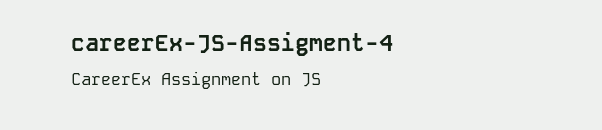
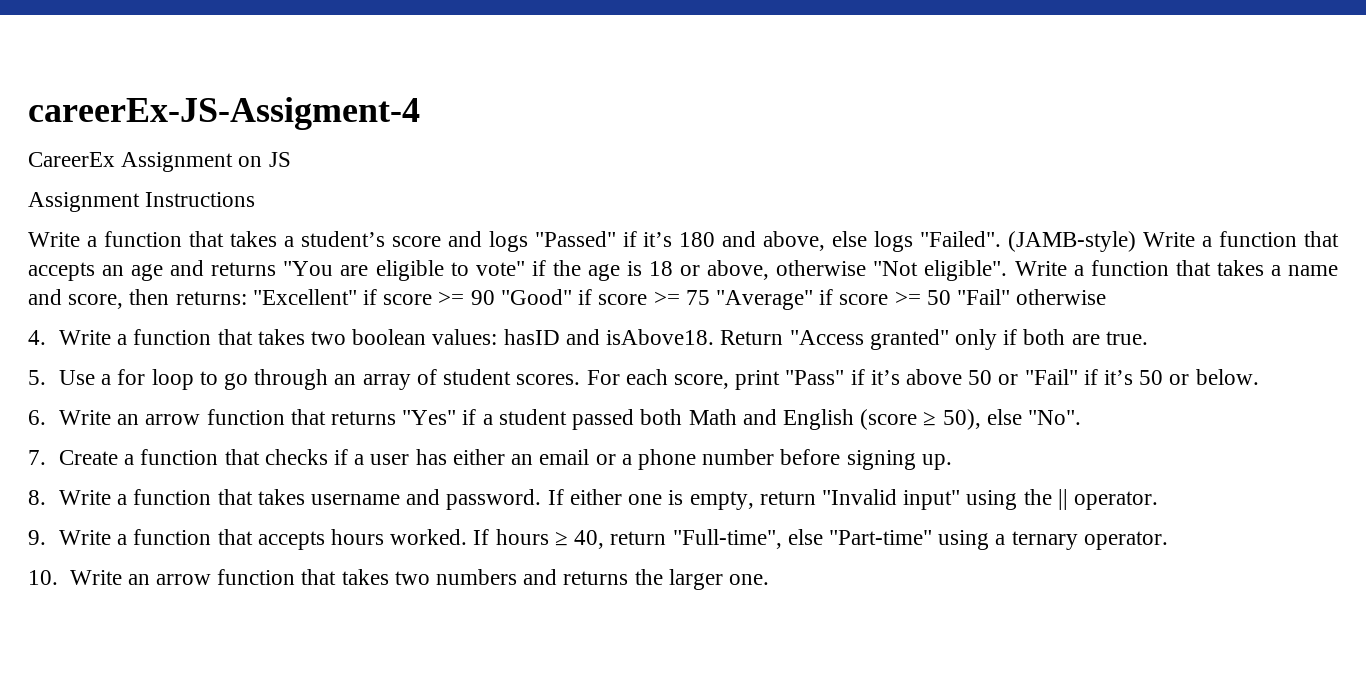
(321, 80) none -> [28,192,256,212] [28,231,1339,252] [28,260,1339,281] [28,289,1107,310] [28,329,1148,350] [28,369,1259,390] [28,409,1081,430] [28,449,952,470] [28,489,1158,510] [28,529,1168,550] [28,569,770,590] // Assignment Instructions // Write a function that takes a student’s score and logs "Passed" if it’s 180 and above, else logs "Failed". (JAMB-style) Write a function that accepts an age and returns "You are eligible to vote" if the age is 18 or above, otherwise "Not eligible". Write a function that takes a name and score, then returns: "Excellent" if score >= 90 "Good" if score >= 75 "Average" if score >= 50 "Fail" otherwise // 4. Write a function that takes two boolean values: hasID and isAbove18. Return "Access granted" only if both are true. // 5. Use a for loop to go through an array of student scores. For each score, print "Pass" if it’s above 50 or "Fail" if it’s 50 or below. // 6. Write an arrow function that returns "Yes" if a student passed both Math and English (score ≥ 50), else "No". // 7. Create a function that checks if a user has either an email or a phone number before signing up. // 8. Write a function that takes username and password. If either one is empty, return "Invalid input" using the || operator. // 9. Write a function that accepts hours worked. If hours ≥ 40, return "Full-time", else "Part-time" using a ternary operator. // 10. Write an arrow function that takes two numbers and returns the larger one.

